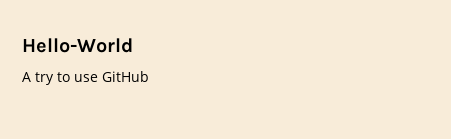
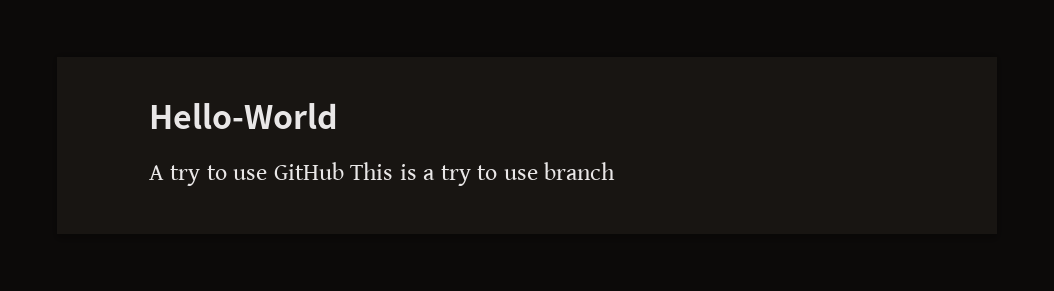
(149, 76) none -> [350,162,616,186] This is a try to use branch

